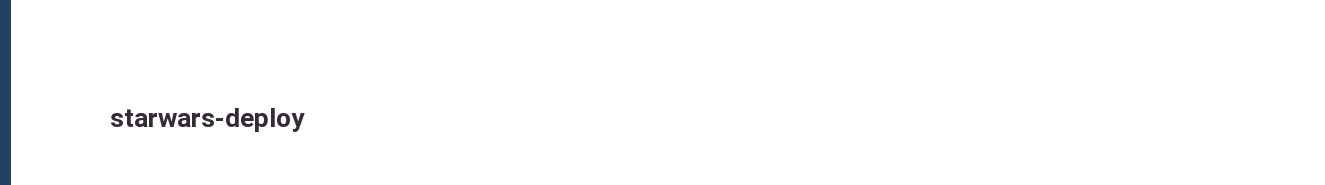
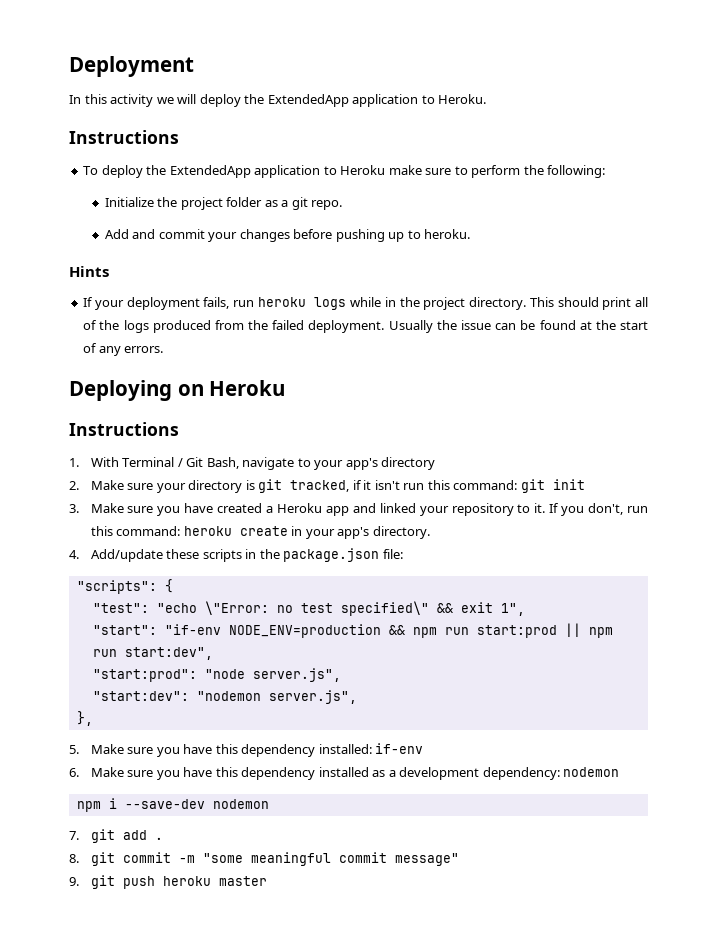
[110,108,305,132] starwars-deploy -> [69,56,194,77] [69,94,487,107] [69,130,179,144] [83,165,606,178] [104,197,343,210] [104,229,471,242] [69,266,109,277] [83,297,649,310] [83,320,649,333] [83,343,164,356] [69,380,286,401] [69,422,179,436] [69,457,436,470] [69,479,585,493] [69,503,648,516] [90,526,430,539] [69,548,403,562] [76,579,173,594] [92,601,525,616] [92,623,613,638] [92,647,213,660] [92,668,341,682] [92,690,357,704] [76,711,93,726] [69,743,424,757] [69,767,620,780] [76,798,269,812] [69,829,163,843] [69,852,459,866] [69,875,267,889] Deployment // In this activity we will deploy the ExtendedApp application to Heroku. // Instructions // To deploy the ExtendedApp application to Heroku make sure to perform the following: // Initialize the project folder as a git repo. // Add and commit your changes before pushing up to heroku. // Hints // If your deployment fails, run heroku logs while in the project directory. This should print all of the logs produced from the failed deployment. Usually the issue can be found at the start of any errors. // Deploying on Heroku // Instructions // 1. With Terminal / Git Bash, navigate to your app's directory // 2. Make sure your directory is git tracked, if it isn't run this command: git init // 3. Make sure you have created a Heroku app and linked your repository to it. If you don't, run this command: heroku create in your app's directory. // 4. Add/update these scripts in the package.json file: // "scripts": { // "test": "echo \"Error: no test specified\" && exit 1", // "start": "if-env NODE_ENV=production && npm run start:prod || npm run start:dev", // "start:prod": "node server.js", // "start:dev": "nodemon server.js", // }, // 5. Make sure you have this dependency installed: if-env // 6. Make sure you have this dependency installed as a development dependency: nodemon // npm i --save-dev nodemon // 7. git add . // 8. git commit -m "some meaningful commit message" // 9. git push heroku master

